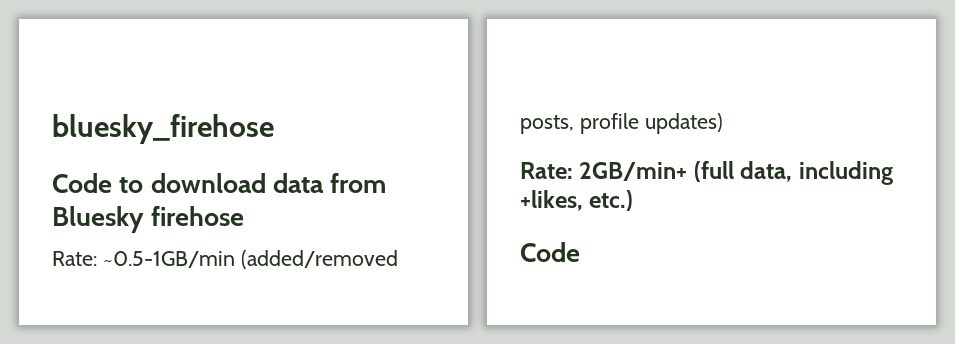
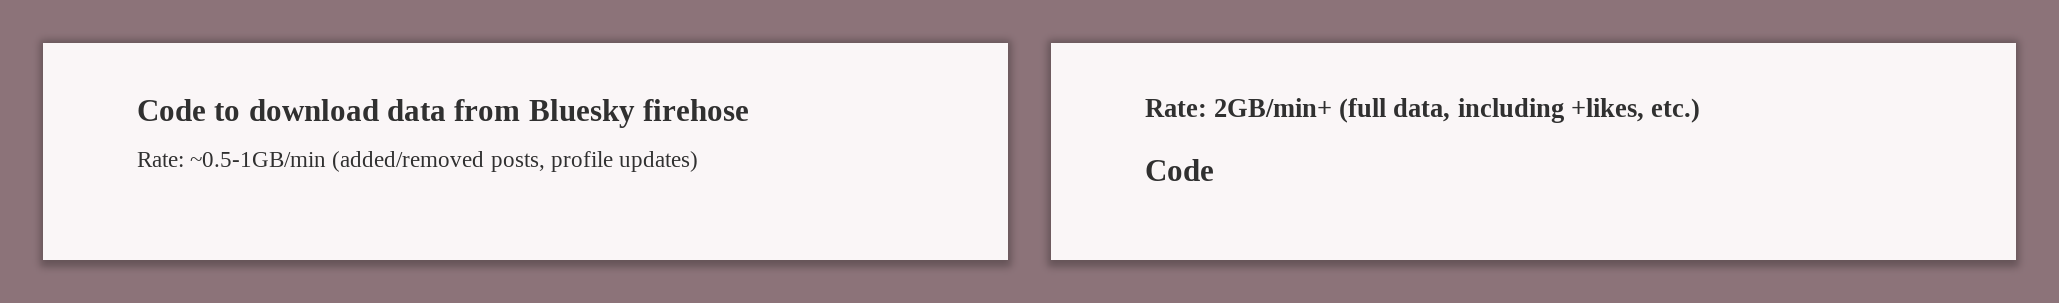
[52,114,274,144] bluesky_firehose // -> (137, 110) none

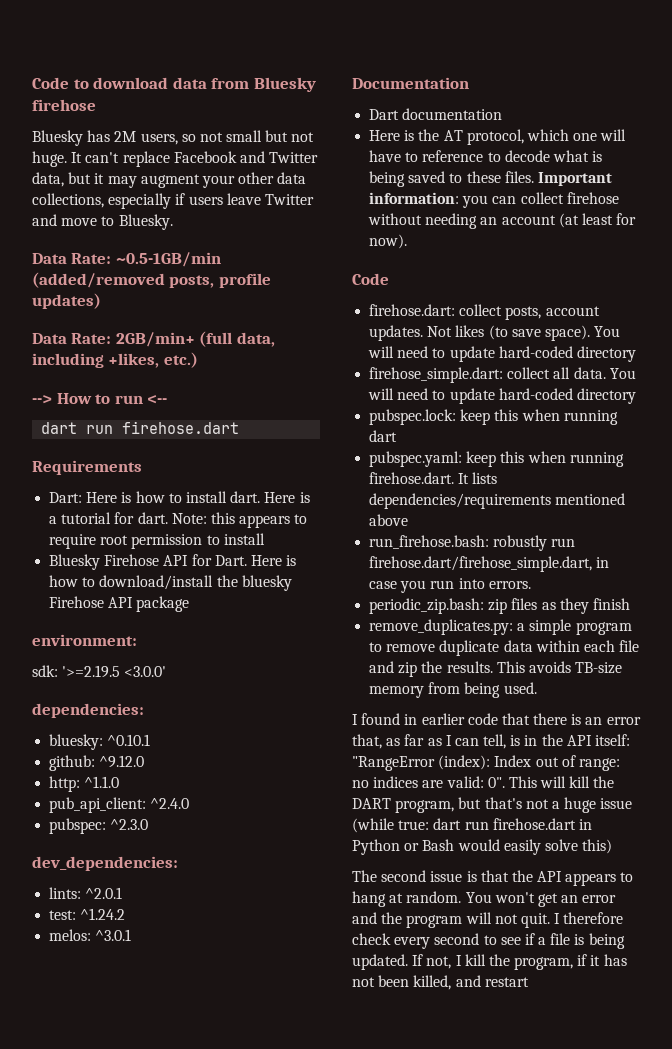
(750, 110) none -> [32,130,315,146] [32,151,319,167] [32,172,307,188] [32,193,314,209] [32,214,173,230] [32,253,67,264] Bluesky has 2M users, so not small but not huge. It can't replace Facebook and Twitter data, but it may augment your other data collections, especially if users leave Twitter and move to Bluesky. // Data
(699, 161) none -> [32,333,67,344] Data
[1145,159,1214,181] Code -> [32,393,168,404] [41,421,240,434] [32,460,142,475] [49,491,310,503] [49,512,308,528] [49,533,265,549] [49,554,297,570] [49,575,292,591] [49,596,190,612] [32,634,137,646] [32,665,167,678] [32,703,144,718] [49,734,151,750] [49,755,145,771] [49,776,120,792] [49,797,190,813] [49,818,149,834] [32,856,178,871] [49,887,123,899] [49,908,126,920] [49,929,132,941] [352,77,469,89] [369,108,503,120] [369,129,627,145] [369,150,603,162] [369,171,612,187] [369,192,619,208] [368,213,637,229] [369,234,408,249] [352,273,389,285] [369,304,600,320] [369,325,621,341] [368,346,636,362] [369,367,636,383] [368,388,636,404] [369,409,618,425] [369,430,398,442] [369,451,624,467] [369,472,498,484] [369,493,626,509] [369,514,409,526] [369,535,576,551] [369,556,610,572] [369,578,531,593] [369,598,630,614] [369,619,632,635] [369,640,640,656] [369,661,623,677] [369,682,537,698] [352,713,641,725] [352,734,631,749] [352,755,620,771] [352,776,615,788] [352,797,633,813] [352,818,592,833] [352,839,613,855] [352,870,634,886] [352,891,617,907] [352,912,624,928] [352,933,625,949] [352,954,627,970] [352,975,529,990] --> How to run <-- // dart run firehose.dart // Requirements // Dart: Here is how to install dart. Here is a tutorial for dart. Note: this appears to require root permission to install // Bluesky Firehose API for Dart. Here is how to download/install the bluesky Firehose API package // environment: // sdk: '>=2.19.5 <3.0.0' // dependencies: // bluesky: ^0.10.1 // github: ^9.12.0 // http: ^1.1.0 // pub_api_client: ^2.4.0 // pubspec: ^2.3.0 // dev_dependencies: // lints: ^2.0.1 // test: ^1.24.2 // melos: ^3.0.1 // Documentation // Dart documentation // Here is the AT protocol, which one will have to reference to decode what is being saved to these files. Important information: you can collect firehose without needing an account (at least for now). // Code // firehose.dart: collect posts, account updates. Not likes (to save space). You will need to update hard-coded directory // firehose_simple.dart: collect all data. You will need to update hard-coded directory // pubspec.lock: keep this when running dart // pubspec.yaml: keep this when running firehose.dart. It lists dependencies/requirements mentioned above // run_firehose.bash: robustly run firehose.dart/firehose_simple.dart, in case you run into errors. // periodic_zip.bash: zip files as they finish // remove_duplicates.py: a simple program to remove duplicate data within each file and zip the results. This avoids TB-size memory from being used. // I found in earlier code that there is an error that, as far as I can tell, is in the API itself: "RangeError (index): Index out of range: no indices are valid: 0". This will kill the DART program, but that's not a huge issue (while true: dart run firehose.dart in Python or Bash would easily solve this) // The second issue is that the API appears to hang at random. You won't get an error and the program will not quit. I therefore check every second to see if a file is being updated. If not, I kill the program, if it has not been killed, and restart

